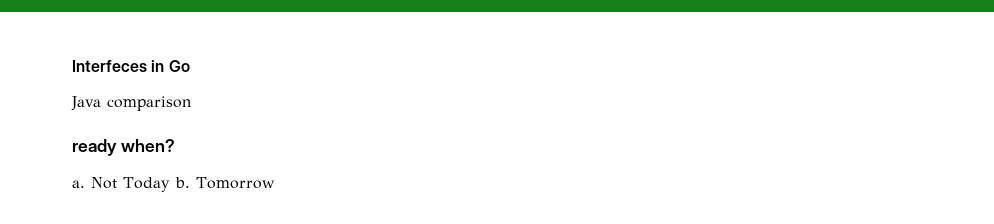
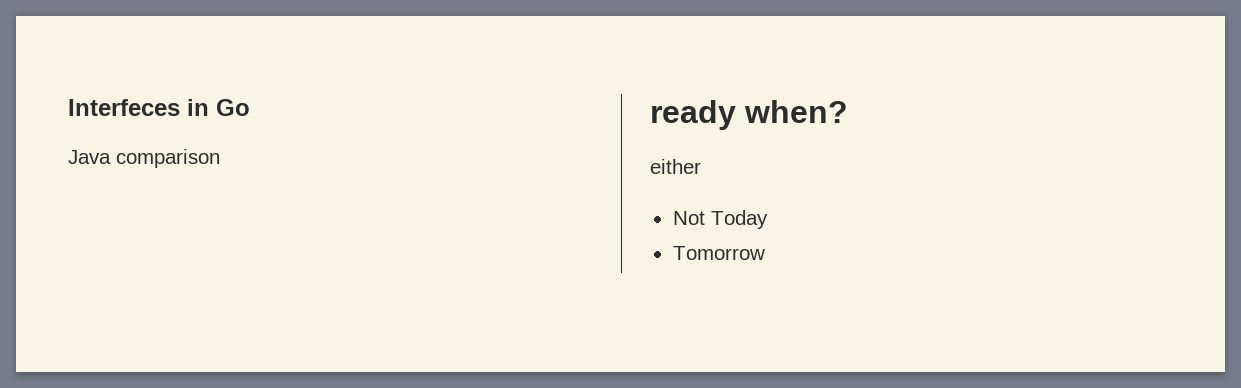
[72,180,85,188] a. -> [650,159,701,174] either //
[174,177,190,188] b. -> (768, 219) //

